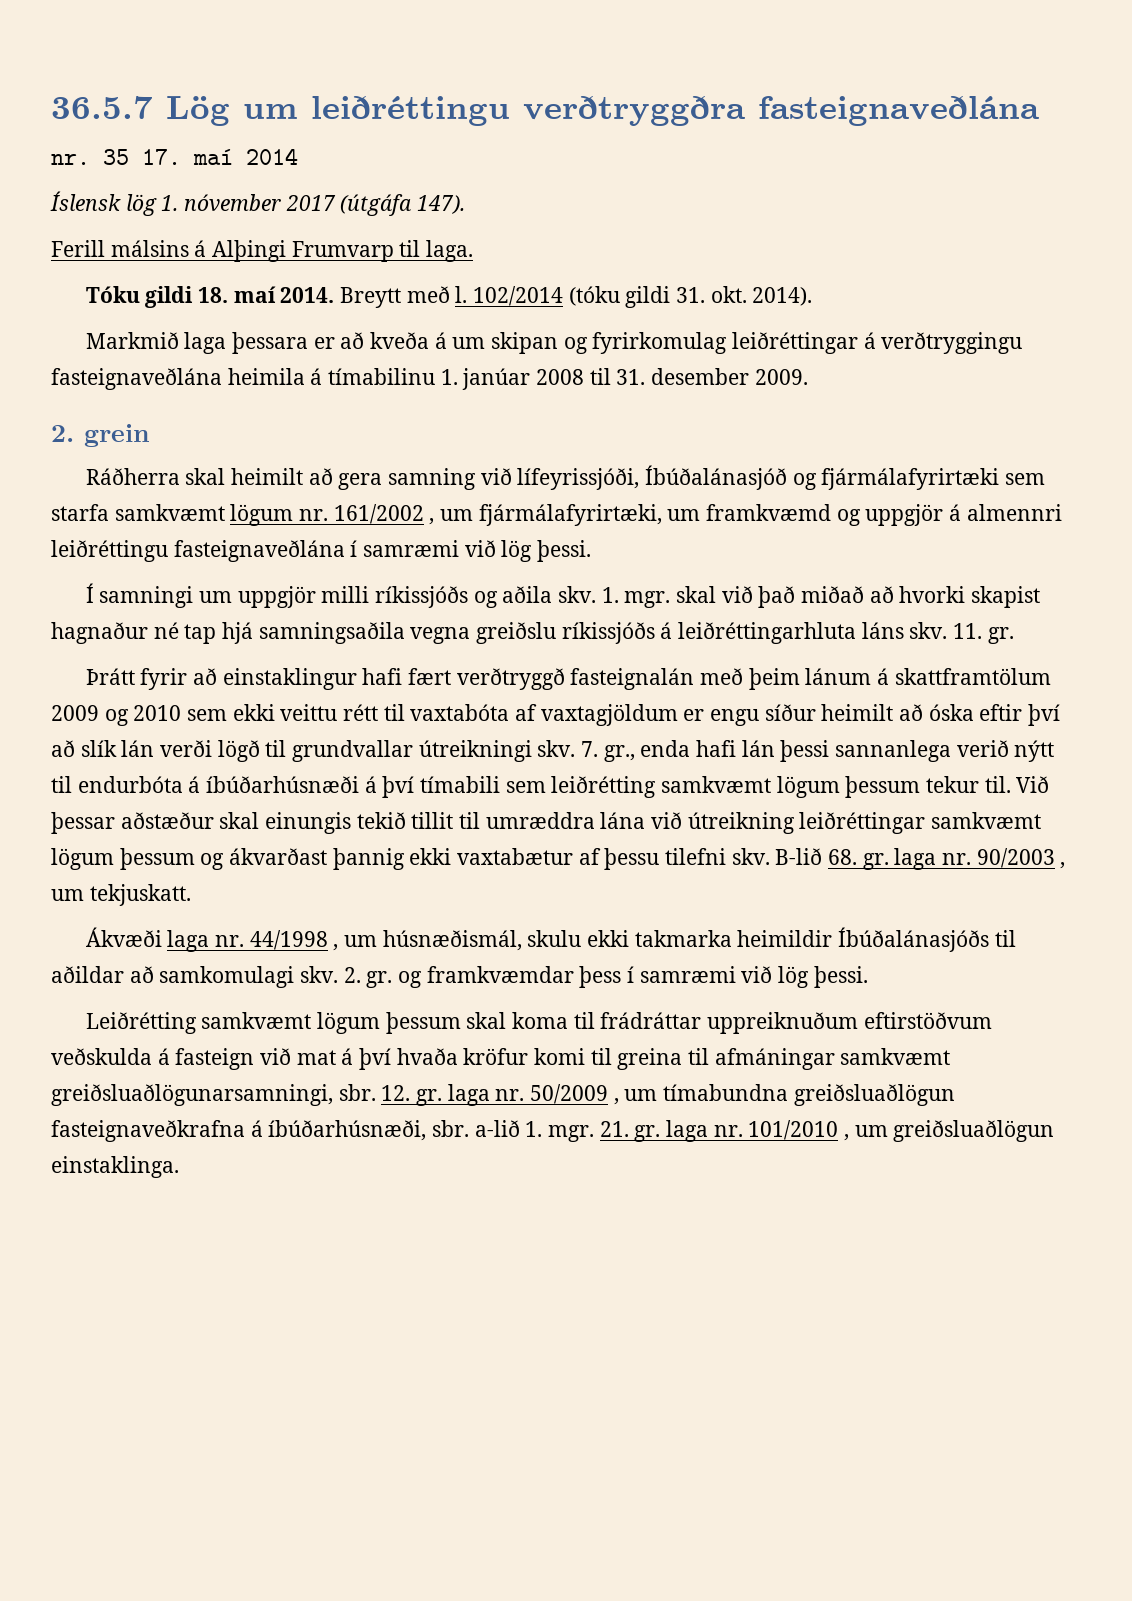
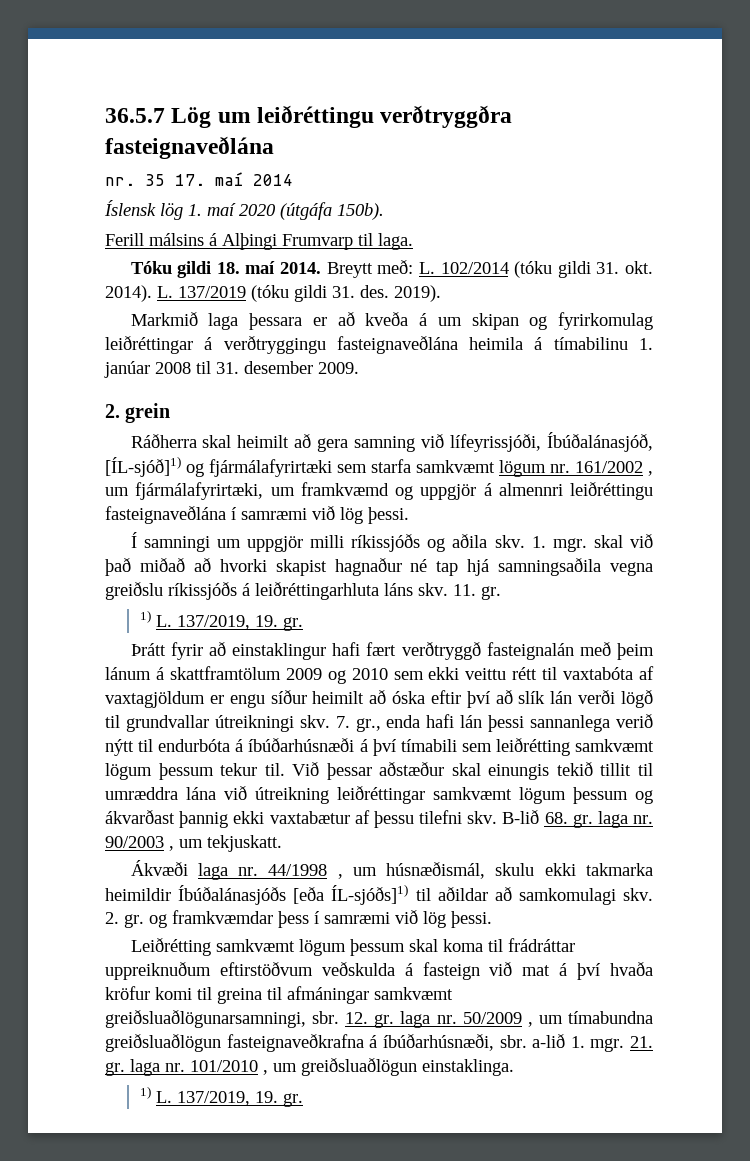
[184,194,466,216] nóvember 2017 (útgáfa 147). -> [207,202,384,220] maí 2020 (útgáfa 150b).
[406,286,468,303] með l. -> [377,259,435,274] með: L.
(813, 296) none -> [157,285,441,302] L. 137/2019 (tóku gildi 31. des. 2019).
[645,465,788,490] Íbúðalánasjóð -> [547,432,653,452] [105,456,181,477] Íbúðalánasjóð, [ÍL-sjóð]1)
(1014, 635) none -> [139,610,303,631] // 1) L. 137/2019, 19. gr.
(990, 939) none -> [293,884,409,905] [eða ÍL-sjóðs]1)
(179, 1167) none -> [139,1086,303,1107] // 1) L. 137/2019, 19. gr.

